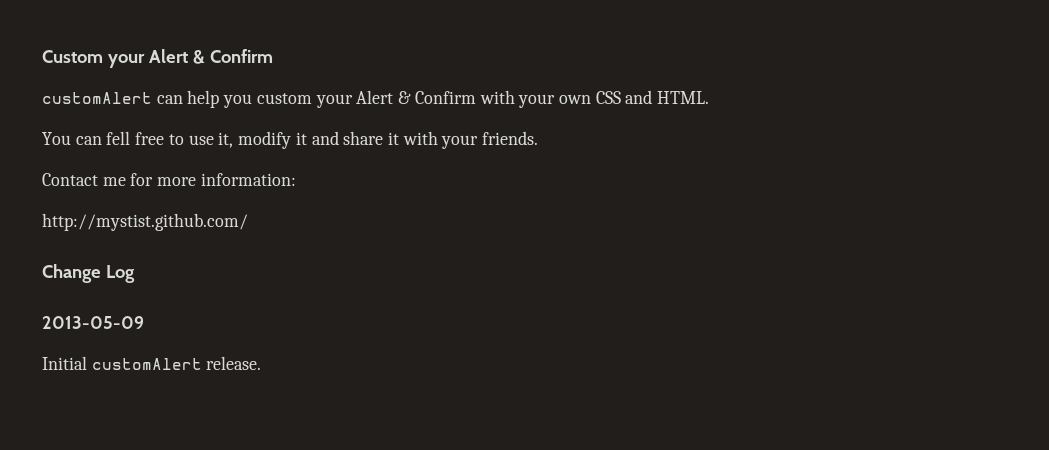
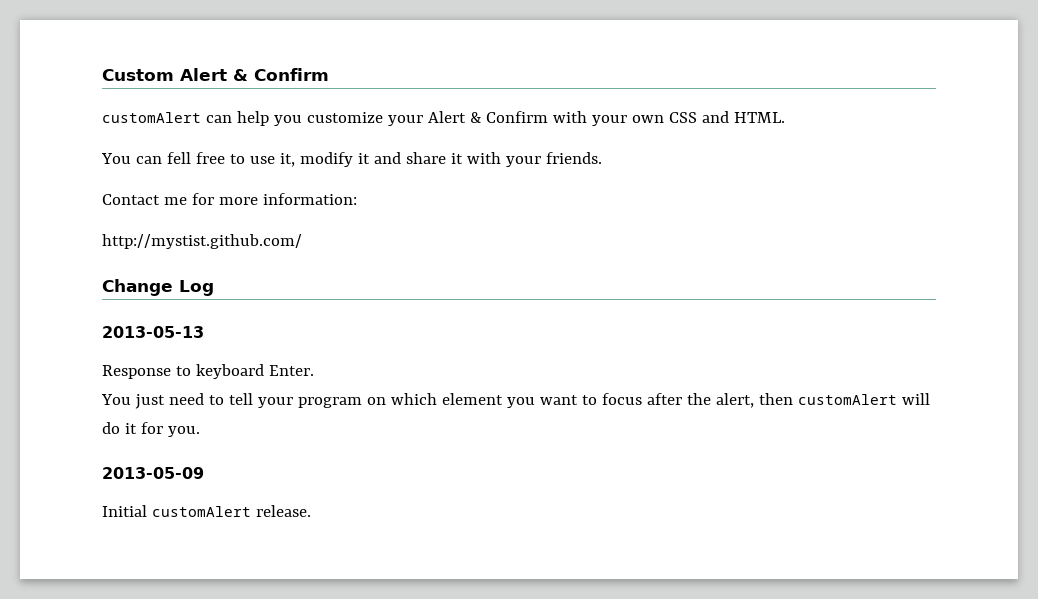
[107,54,145,68] your -> (174, 75) none
[256,93,312,104] custom -> [306,112,383,123] customize
(135, 274) none -> [102,326,204,338] [102,364,314,379] [101,393,930,409] [102,422,200,437] // 2013-05-13 // Response to keyboard Enter. // You just need to tell your program on which element you want to focus after the alert, then customAlert will do it for you.

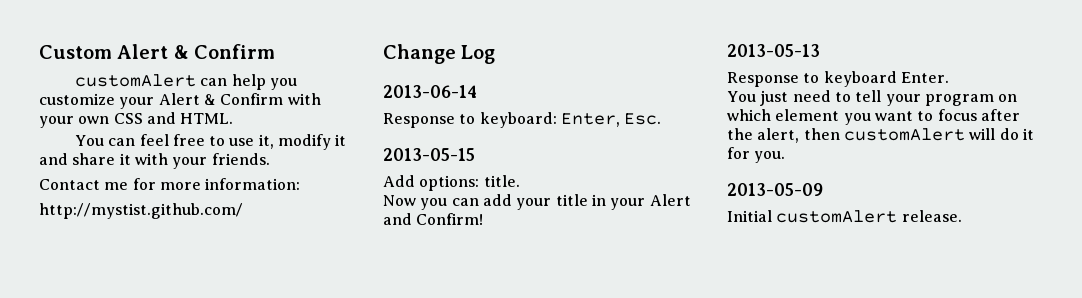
[166,152,191,164] fell -> [139,134,169,146] feel
(214, 288) none -> [383,85,477,98] [383,112,662,128] [383,148,475,161] [383,175,520,191] [383,194,691,210] [383,213,484,225] // 2013-06-14 // Response to keyboard: Enter, Esc. // 2013-05-15 // Add options: title. // Now you can add your title in your Alert and Confirm!

